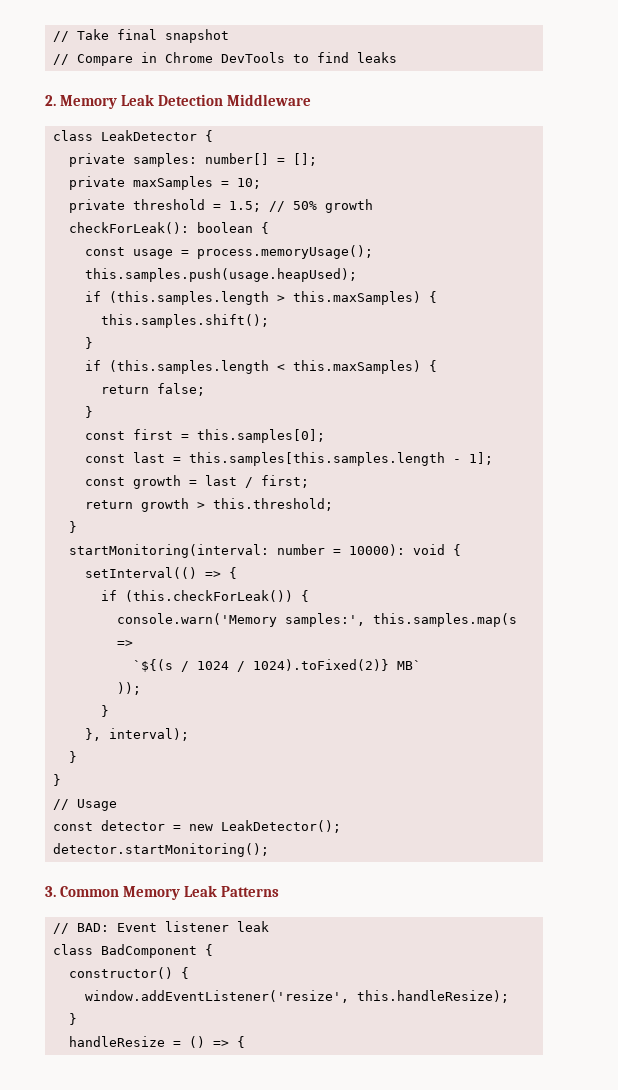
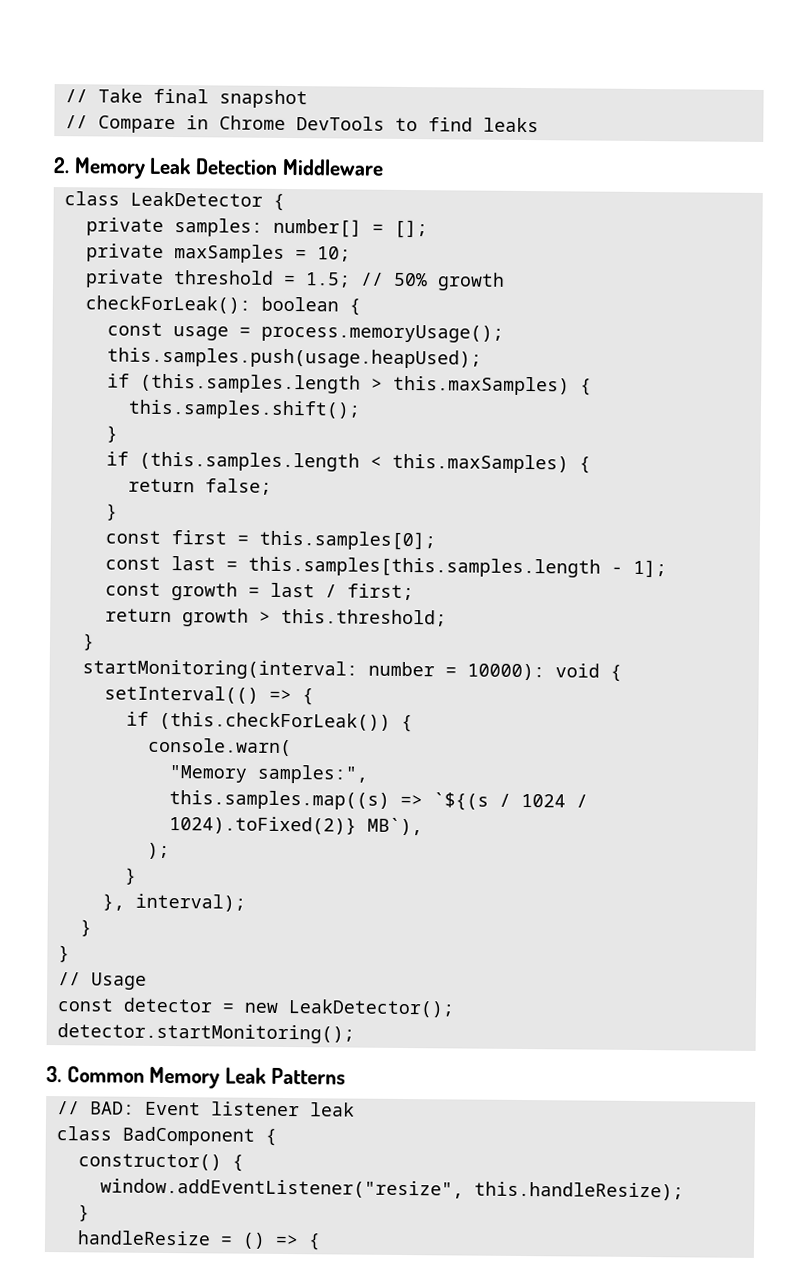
[117,613,518,627] [117,640,134,647] console.warn('Memory samples:', this.samples.map(s => // -> [147,737,292,757] [168,764,368,784] [168,790,423,810] console.warn( // "Memory samples:", // this.samples.map((s) =>
[397,660,422,670] [117,682,142,695] MB` // )); -> [366,817,423,836] [146,842,170,860] MB`), // );
[85,990,350,1003] window.addEventListener('resize', -> [99,1178,464,1199] window.addEventListener("resize",

